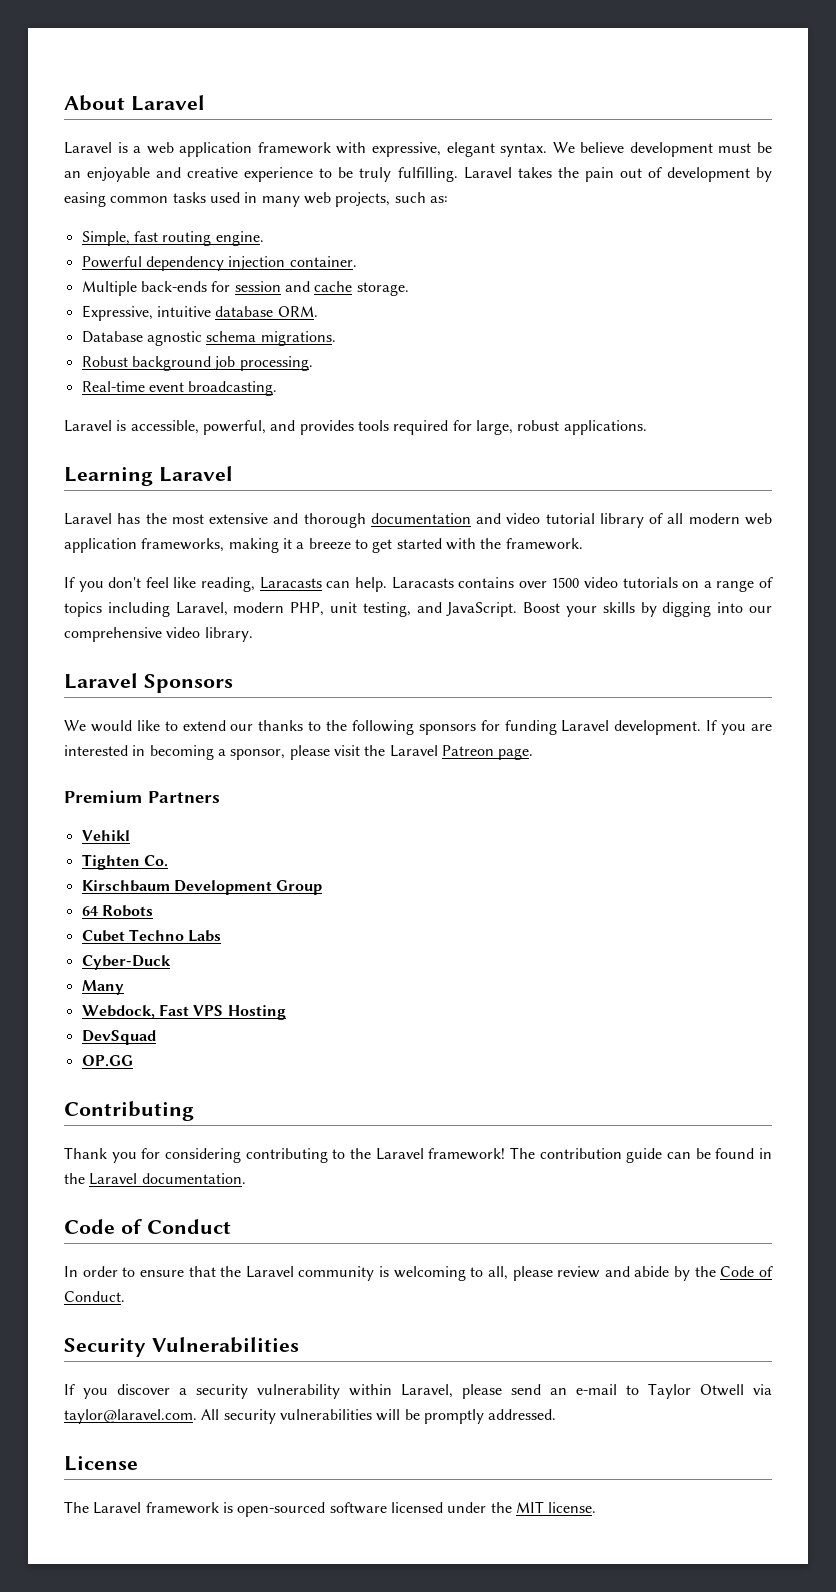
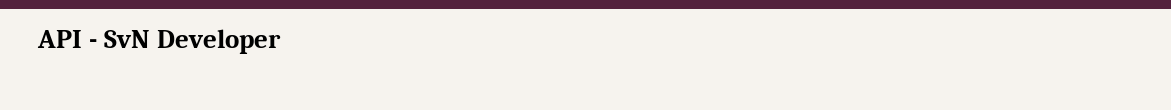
[64,95,205,111] [64,142,772,157] [64,167,772,182] [64,192,448,207] [81,231,264,246] [81,256,357,271] [81,281,409,296] [81,305,318,321] [81,331,336,346] [81,356,313,371] [81,381,278,396] [64,420,647,435] [64,466,233,486] [64,513,772,528] [64,538,583,553] [64,577,773,592] [64,602,772,617] [64,627,253,642] [64,673,233,693] [64,720,772,735] [64,745,534,760] [64,790,220,803] [81,830,130,841] [81,854,168,870] [81,880,323,895] [81,905,153,917] [81,929,222,942] [81,955,171,970] [81,980,124,995] [81,1004,286,1020] [81,1030,156,1045] [81,1055,133,1067] [64,1101,194,1121] [64,1147,772,1163] [64,1173,246,1185] [64,1219,231,1234] [64,1266,774,1281] [64,1291,125,1302] [64,1337,299,1357] [64,1383,772,1399] [64,1409,557,1424] [64,1456,138,1471] [64,1501,597,1517] About Laravel // Laravel is a web application framework with expressive, elegant syntax. We believe development must be an enjoyable and creative experience to be truly fulfilling. Laravel takes the pain out of development by easing common tasks used in many web projects, such as: // Simple, fast routing engine. // Powerful dependency injection container. // Multiple back-ends for session and cache storage. // Expressive, intuitive database ORM. // Database agnostic schema migrations. // Robust background job processing. // Real-time event broadcasting. // Laravel is accessible, powerful, and provides tools required for large, robust applications. // Learning Laravel // Laravel has the most extensive and thorough documentation and video tutorial library of all modern web application frameworks, making it a breeze to get started with the framework. // If you don't feel like reading, Laracasts can help. Laracasts contains over 1500 video tutorials on a range of topics including Laravel, modern PHP, unit testing, and JavaScript. Boost your skills by digging into our comprehensive video library. // Laravel Sponsors // We would like to extend our thanks to the following sponsors for funding Laravel development. If you are interested in becoming a sponsor, please visit the Laravel Patreon page. // Premium Partners // Vehikl // Tighten Co. // Kirschbaum Development Group // 64 Robots // Cubet Techno Labs // Cyber-Duck // Many // Webdock, Fast VPS Hosting // DevSquad // OP.GG // Contributing // Thank you for considering contributing to the Laravel framework! The contribution guide can be found in the Laravel documentation. // Code of Conduct // In order to ensure that the Laravel community is welcoming to all, please review and abide by the Code of Conduct. // Security Vulnerabilities // If you discover a security vulnerability within Laravel, please send an e-mail to Taylor Otwell via taylor@laravel.com. All security vulnerabilities will be promptly addressed. // License // The Laravel framework is open-sourced software licensed under the MIT license. -> [37,29,282,54] API - SvN Developer

